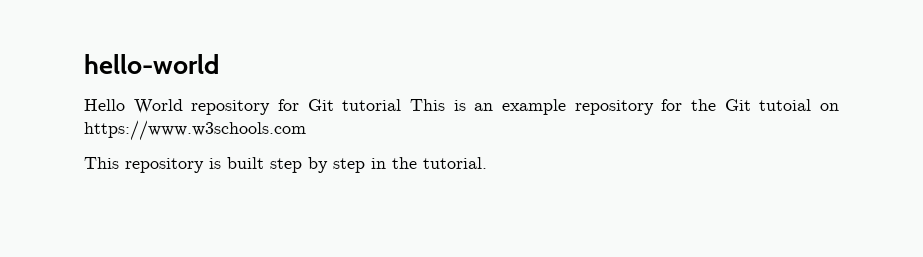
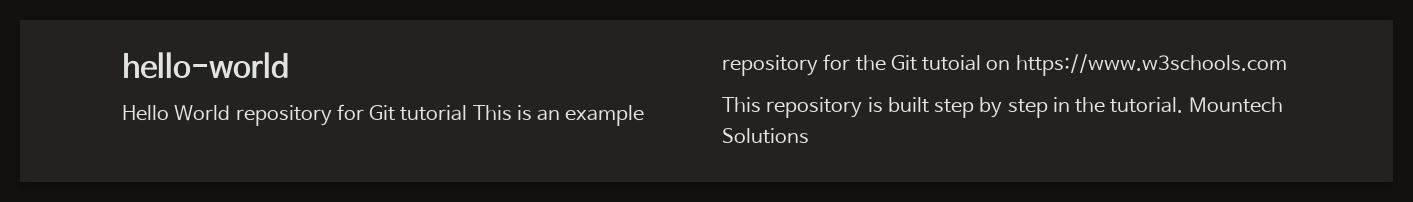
(487, 163) none -> [1188,97,1283,113] [722,128,809,144] Mountech Solutions

